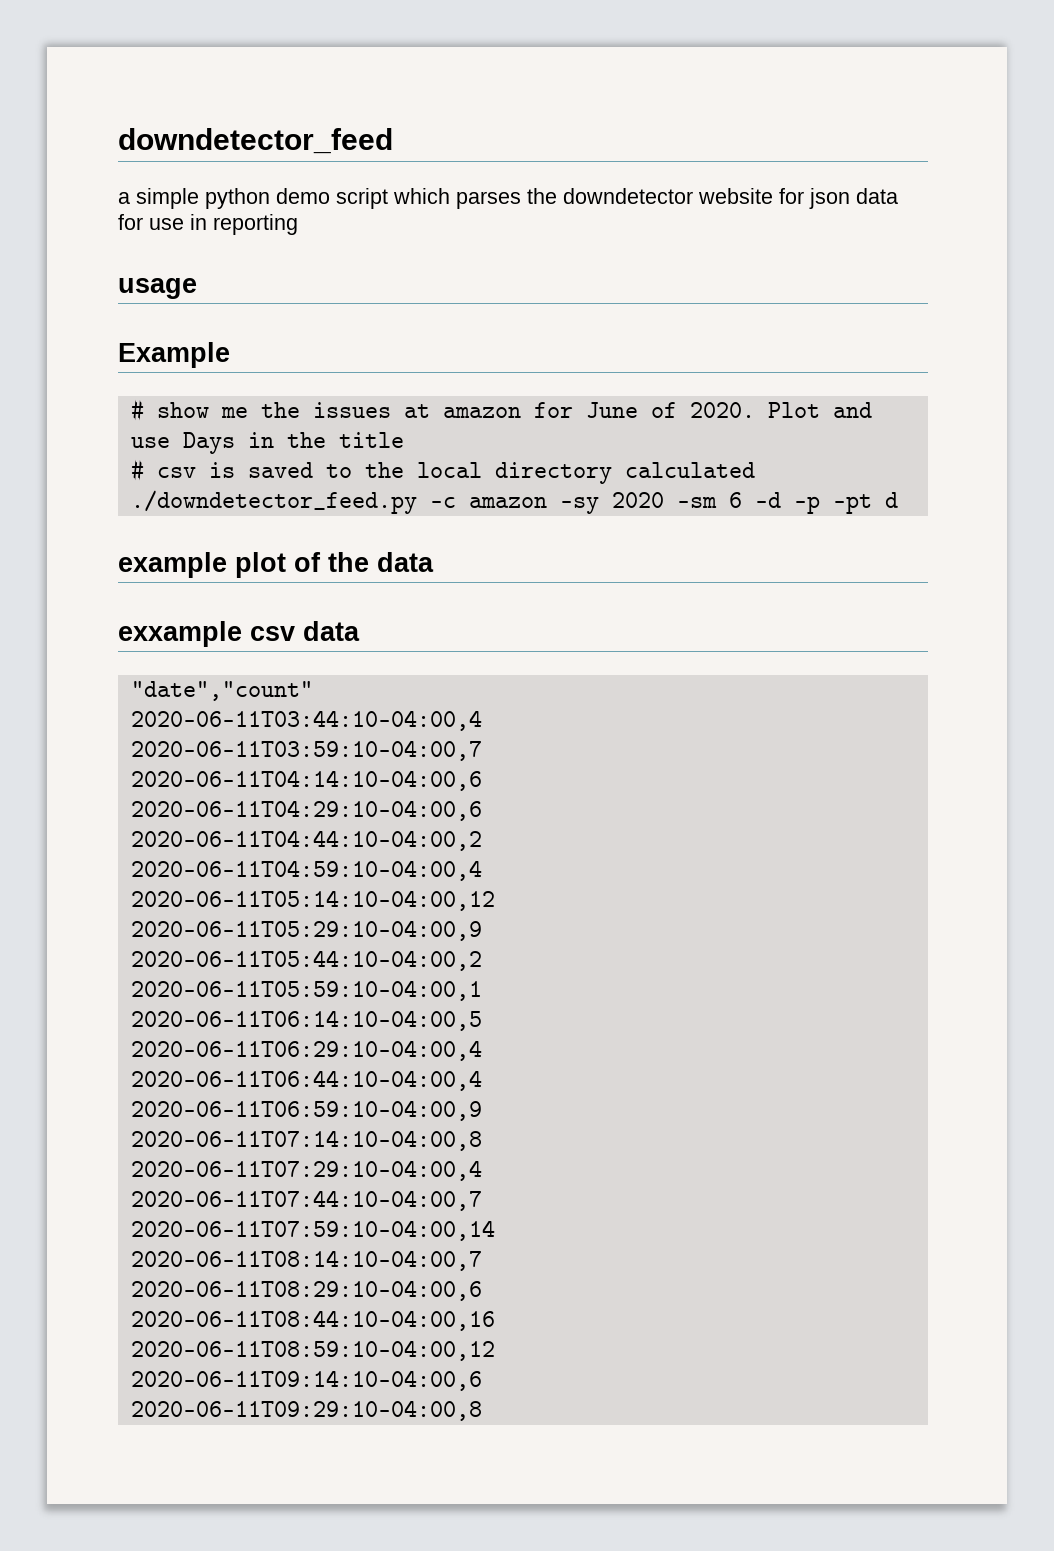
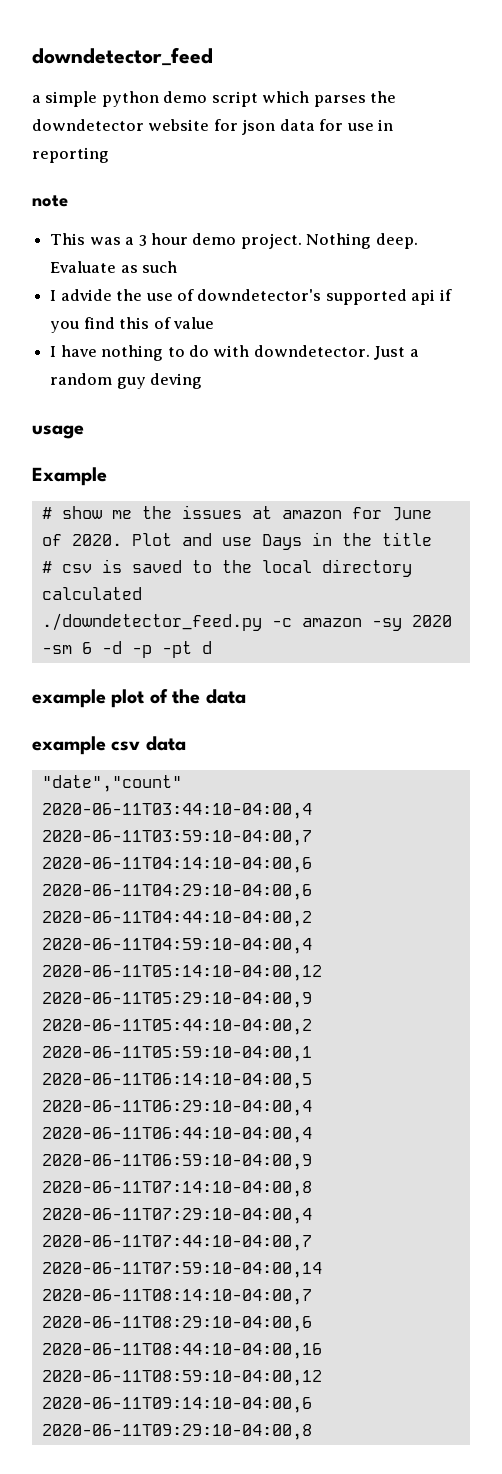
(298, 224) none -> [32,195,68,207] [50,233,418,249] [50,261,178,273] [50,289,452,305] [50,317,214,333] [50,345,419,361] [50,373,203,389] // note // This was a 3 hour demo project. Nothing deep. Evaluate as such // I advide the use of downdetector's supported api if you find this of value // I have nothing to do with downdetector. Just a random guy deving
[118,621,242,647] exxample -> [32,736,106,755] example

